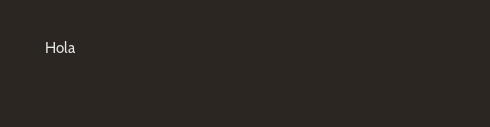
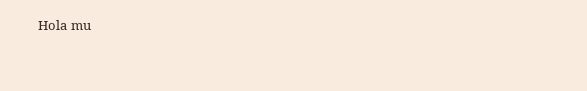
(76, 47) none -> [70,23,91,30] mu

